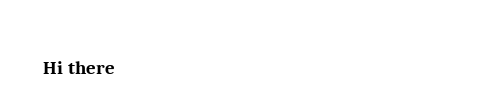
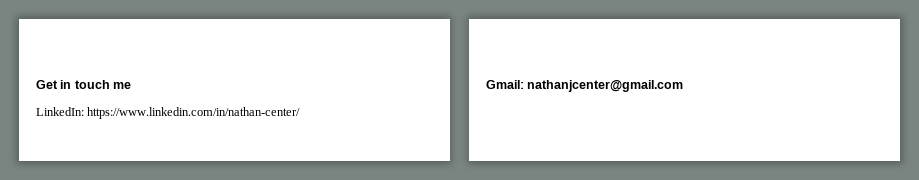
[43,61,116,74] Hi there -> [36,80,132,89] [36,107,301,119] [486,80,684,92] Get in touch me // LinkedIn: https://www.linkedin.com/in/nathan-center/ // Gmail: nathanjcenter@gmail.com

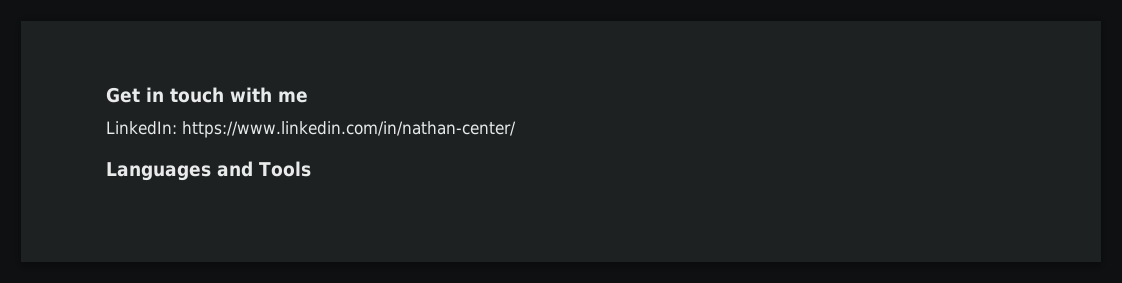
(110, 84) none -> [230,87,272,102] with
[486,80,684,92] Gmail: nathanjcenter@gmail.com -> [106,161,311,181] Languages and Tools

